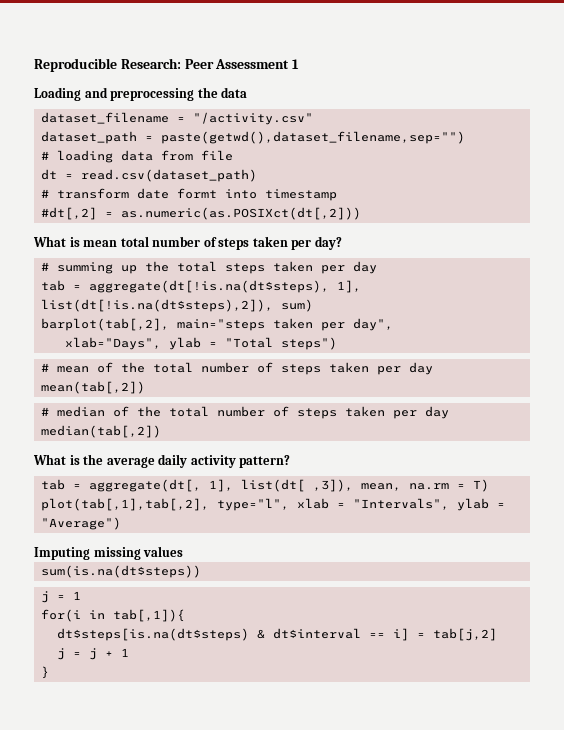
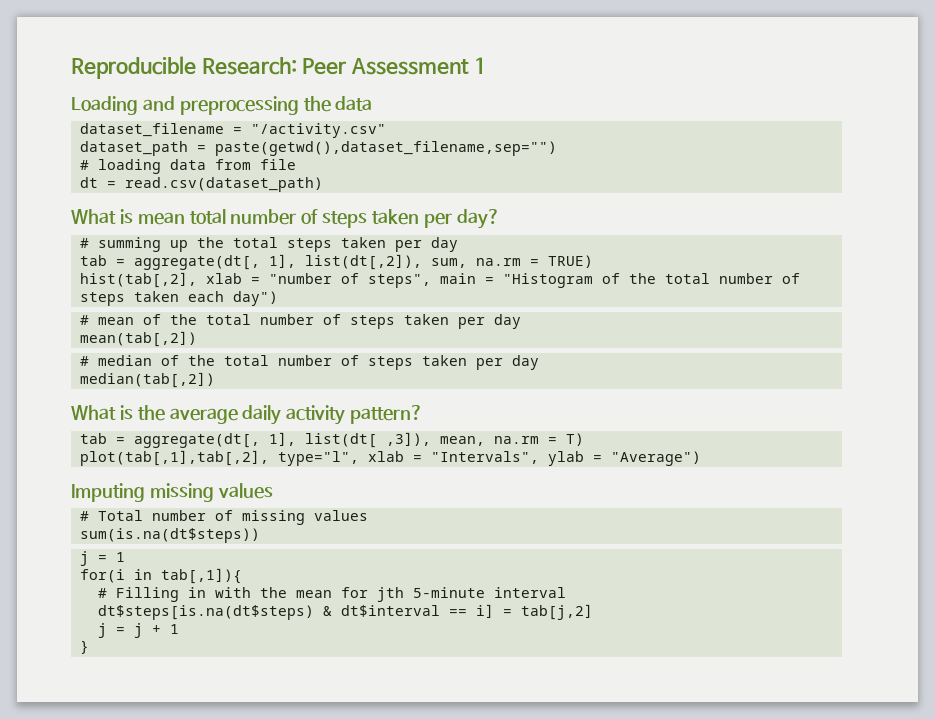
[41,188,338,201] [41,207,362,220] // # transform date formt into timestamp // #dt[,2] = as.numeric(as.POSIXct(dt[,2])) -> (323, 184) none
[89,280,362,293] [41,299,314,312] [41,318,394,331] [65,337,338,350] aggregate(dt[!is.na(dt$steps), 1], list(dt[!is.na(dt$steps),2]), sum) // barplot(tab[,2], main="steps taken per day", // xlab="Days", ylab = "Total steps") -> [133,254,593,270] [79,272,800,288] [79,291,278,306] aggregate(dt[, 1], list(dt[,2]), sum, na.rm = TRUE) // hist(tab[,2], xlab = "number of steps", main = "Histogram of the total number of steps taken each day")
(184, 551) none -> [79,510,368,525] // # Total number of missing values
(186, 615) none -> [97,587,566,602] // # Filling in with the mean for jth 5-minute interval

